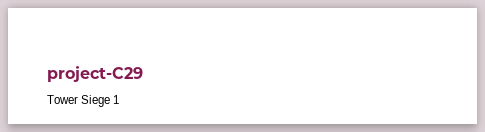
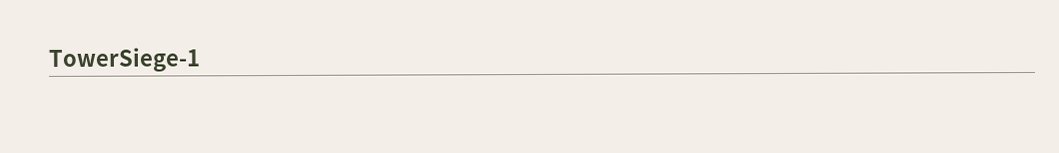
[47,66,143,82] [47,95,120,107] project-C29 // Tower Siege 1 -> [48,47,200,73] TowerSiege-1

